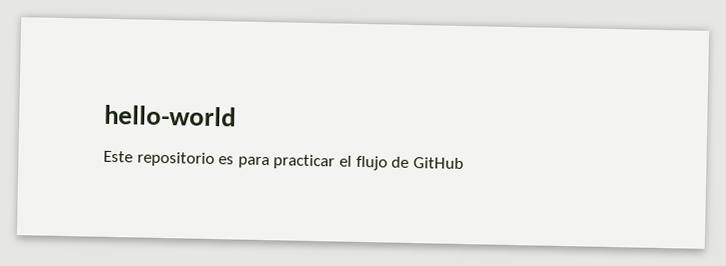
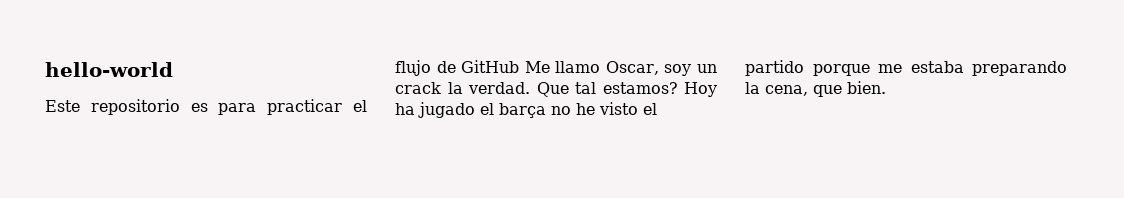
(464, 163) none -> [524,61,717,76] [395,82,717,97] [395,102,657,118] [745,60,1067,76] [745,81,886,97] Me llamo Oscar, soy un crack la verdad. Que tal estamos? Hoy ha jugado el barça no he visto el partido porque me estaba preparando la cena, que bien.

